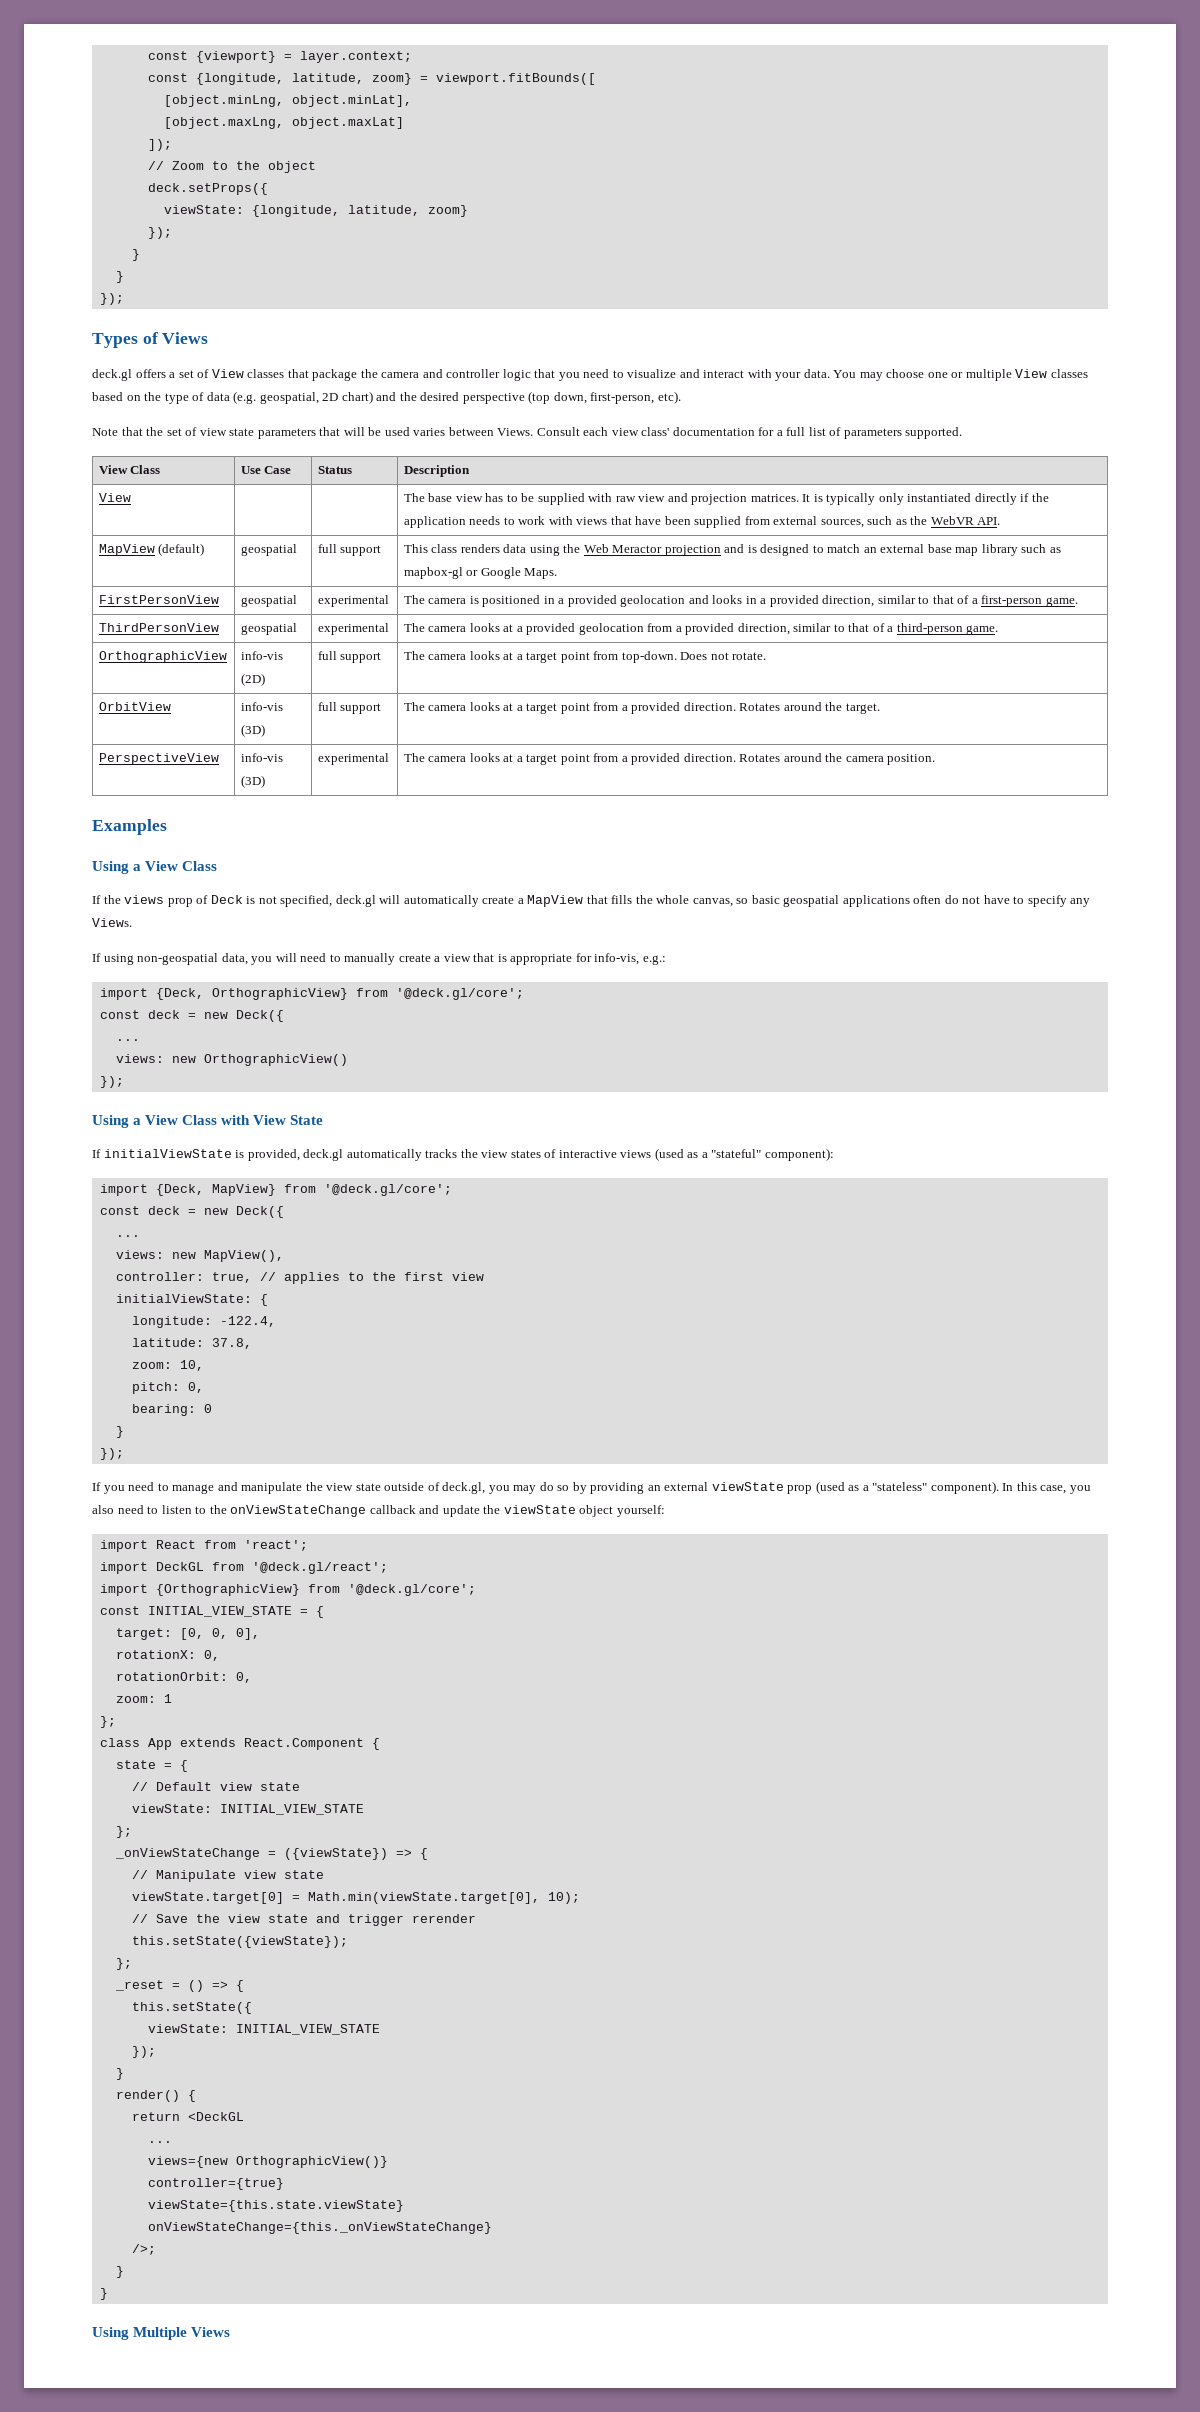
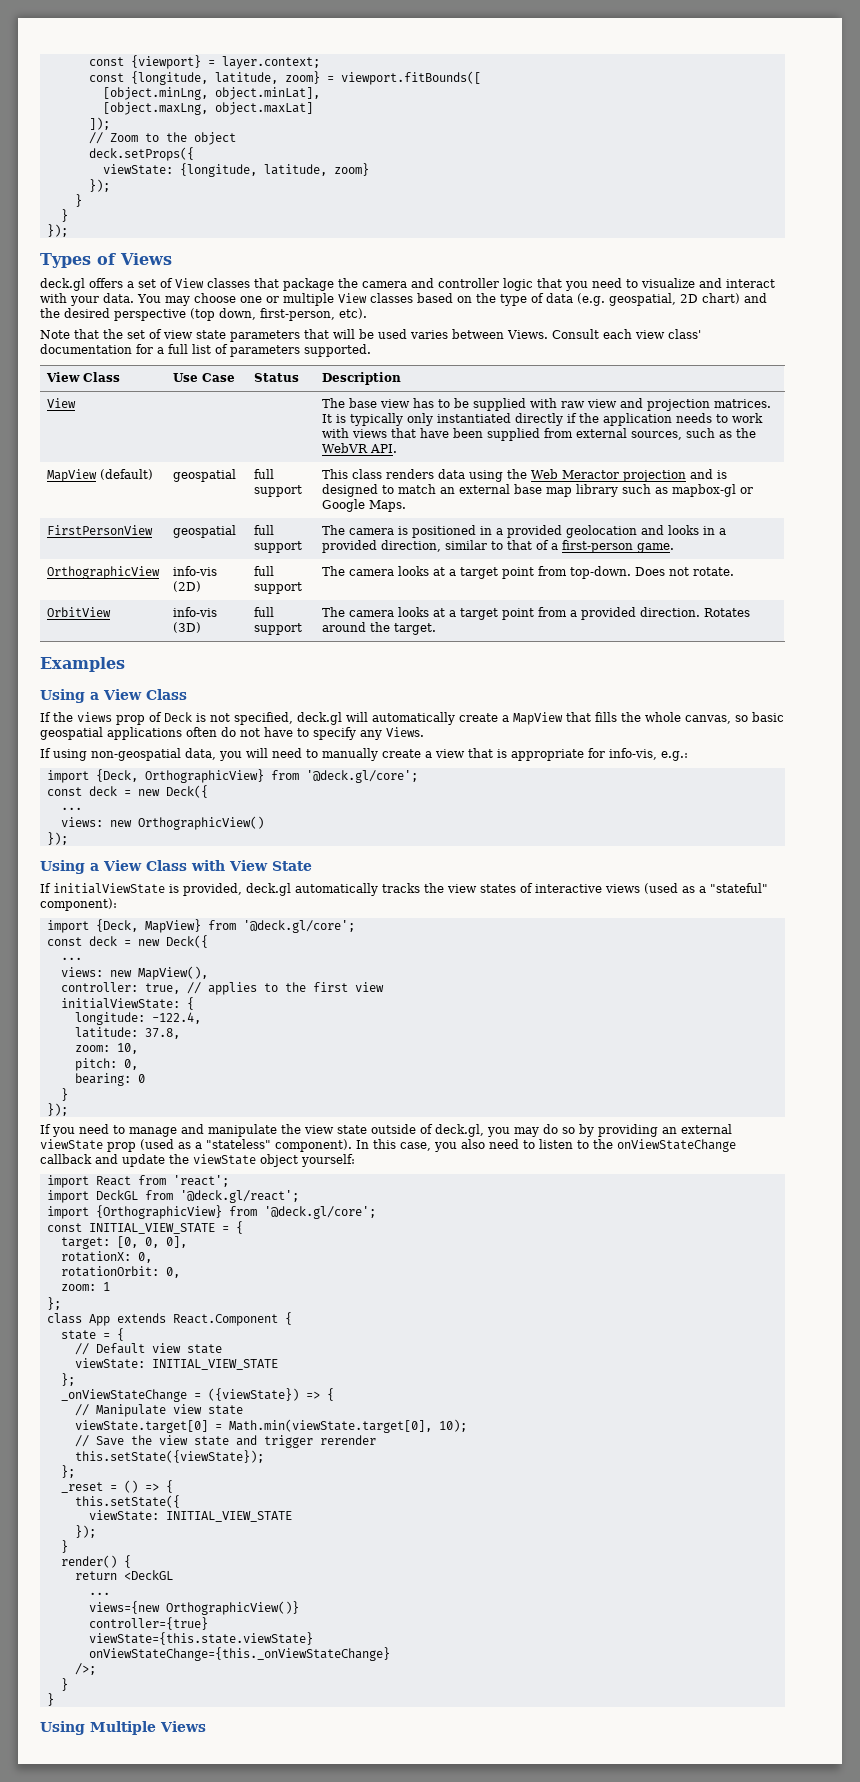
[317,595,389,607] experimental -> [253,525,274,535] [253,541,302,553] full support
[98,623,219,632] [240,623,297,635] [317,623,389,635] [403,623,999,635] // ThirdPersonView | geospatial | experimental | The camera looks at a provided geolocation from a provided direction, similar to that of a third-person game. -> (674, 548) none
[98,753,219,765] [240,753,283,762] [240,775,265,788] [317,753,389,765] [403,753,936,765] // PerspectiveView | info-vis (3D) | experimental | The camera looks at a target point from a provided direction. Rotates around the camera position. -> (436, 629) none

